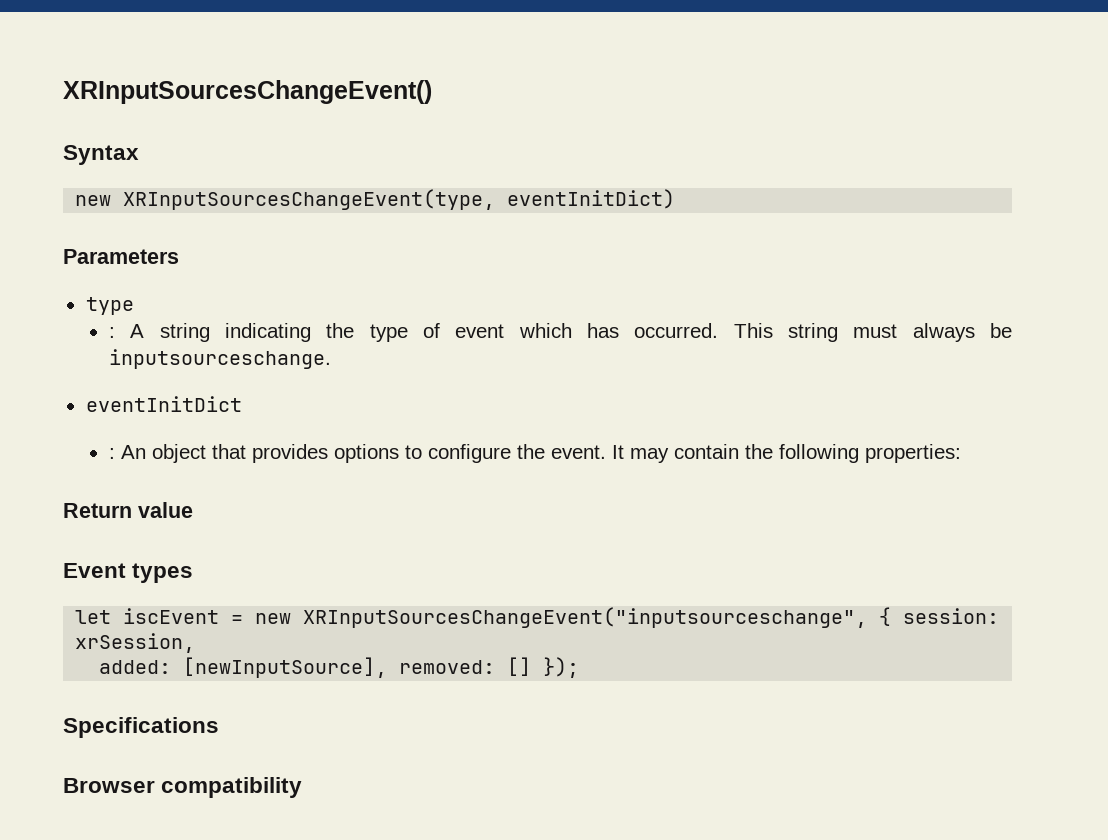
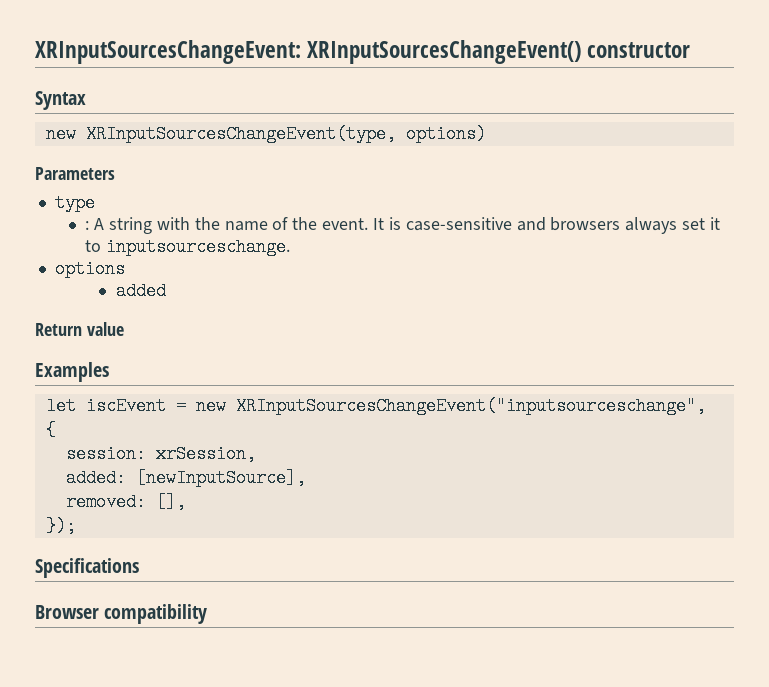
(63, 92) none -> [35,40,301,64] XRInputSourcesChangeEvent:
(432, 92) none -> [587,42,691,58] constructor
[507,189,676,209] eventInitDict) -> [405,125,486,143] options)
[224,323,1012,342] [108,349,331,369] [85,396,242,412] [108,444,961,463] indicating the type of event which has occurred. This string must always be inputsourceschange. // eventInitDict // : An object that provides options to configure the event. It may contain the following properties: -> [156,217,720,234] [85,238,291,256] [54,260,125,278] [115,282,166,300] with the name of the event. It is case-sensitive and browsers always set it to inputsourceschange. // options // added
[63,563,194,583] Event types -> [35,362,109,382] Examples
(892, 616) none -> (56, 430) //
[399,657,532,676] removed: [] -> [65,493,186,511] // removed: [], //

